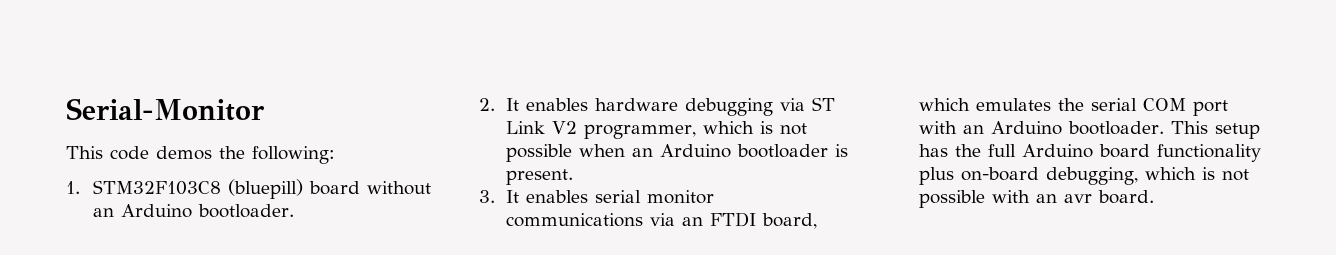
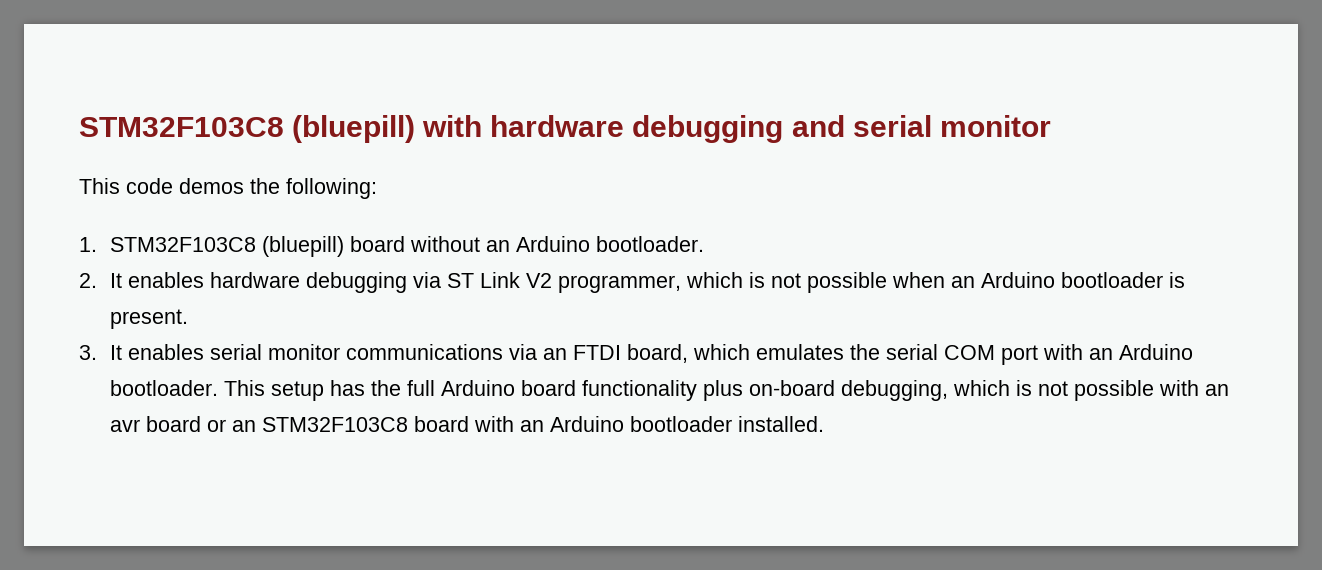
[66,98,265,121] Serial-Monitor -> [79,115,1051,143] STM32F103C8 (bluepill) with hardware debugging and serial monitor
[1097,190,1154,204] board. -> [146,416,825,432] board or an STM32F103C8 board with an Arduino bootloader installed.

